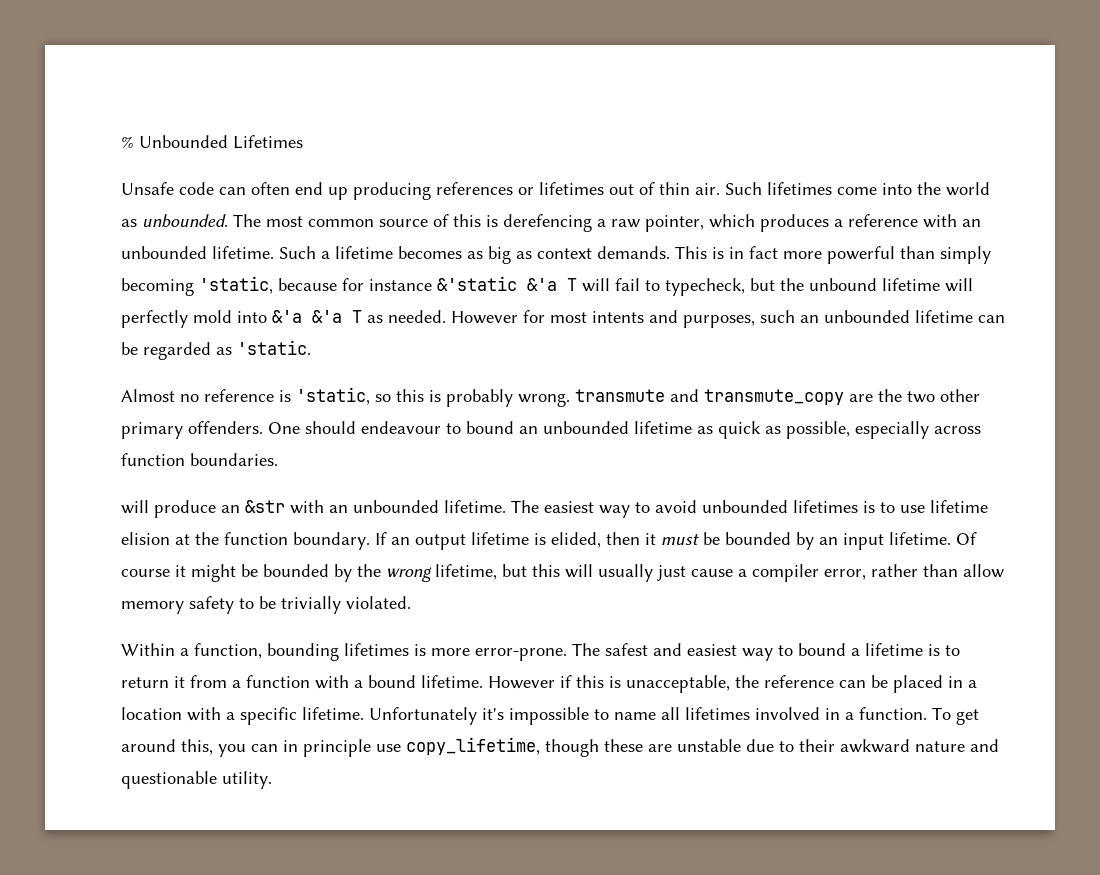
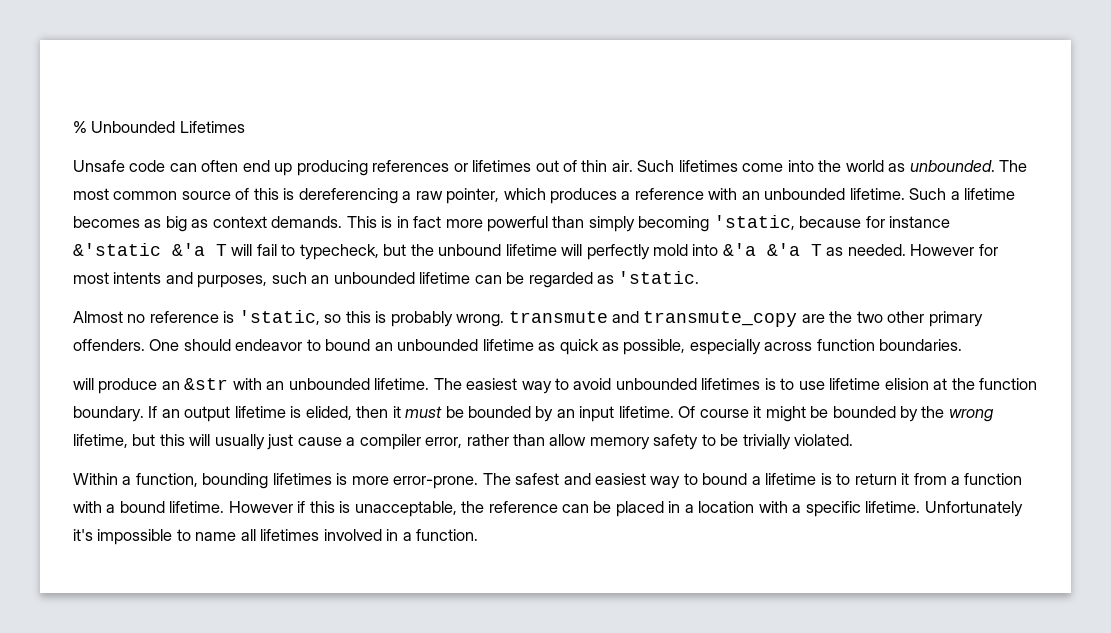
[503,214,592,232] derefencing -> [298,188,398,204] dereferencing
[361,421,441,434] endeavour -> [235,339,303,351] endeavor
[932,707,979,725] [121,737,999,757] [121,771,272,789] To get around this, you can in principle use copy_lifetime, though these are unstable due to their awkward nature and questionable utility. -> (479, 535) none

